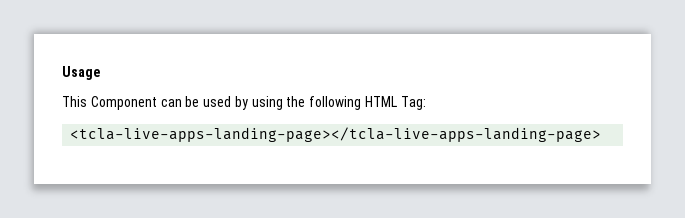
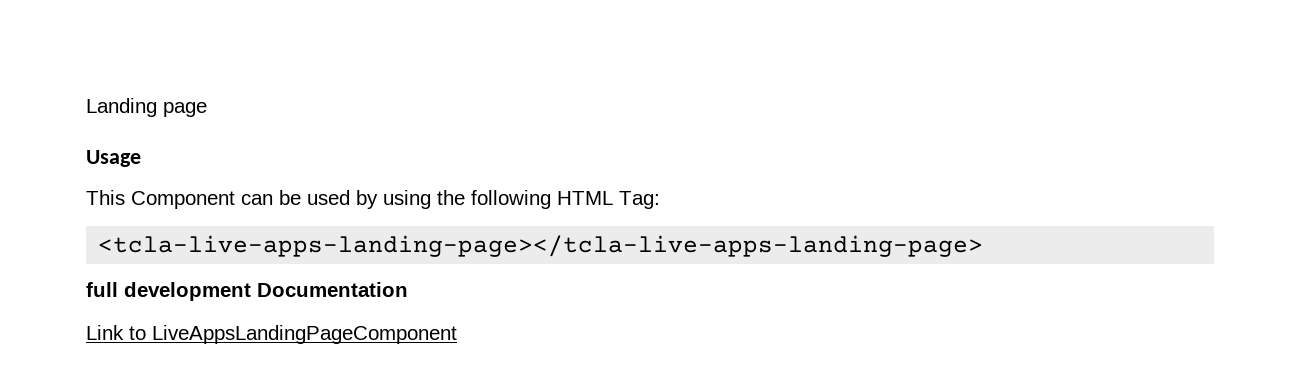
(62, 73) none -> [86,98,207,117] Landing page //
(602, 134) none -> [86,282,408,301] [86,325,457,344] // full development Documentation // Link to LiveAppsLandingPageComponent

